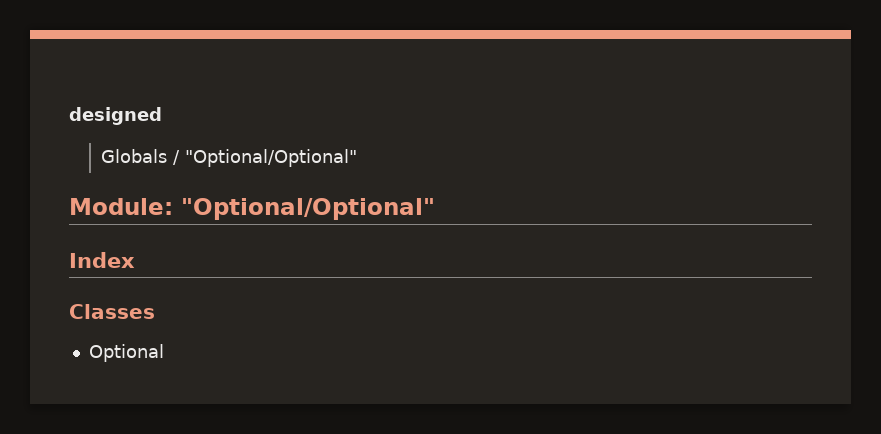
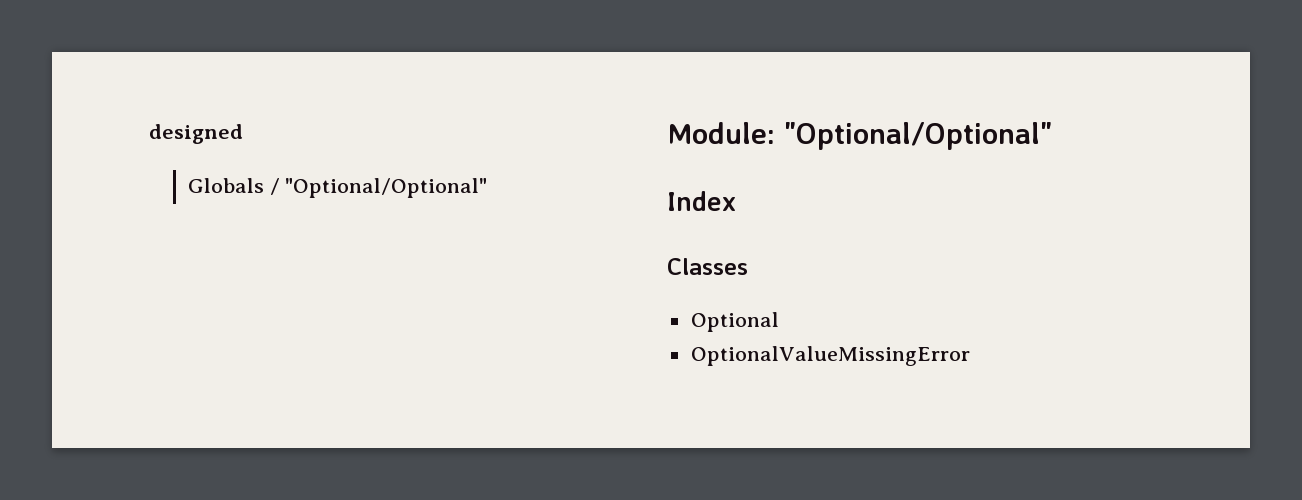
(164, 353) none -> [690,346,970,366] // OptionalValueMissingError

